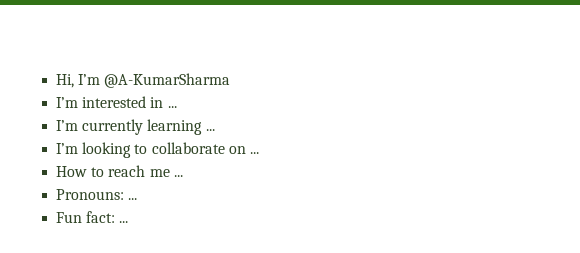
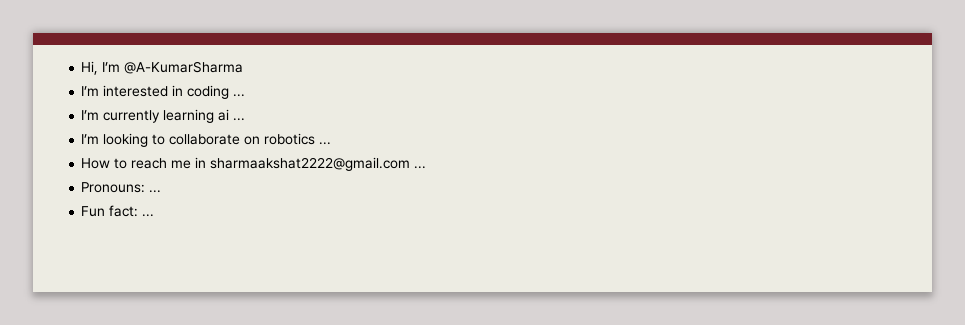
(164, 102) none -> [187,85,230,99] coding
(203, 127) none -> [218,109,230,121] ai
(246, 150) none -> [264,133,316,145] robotics
(170, 173) none -> [195,157,411,171] in sharmaakshat2222@gmail.com

